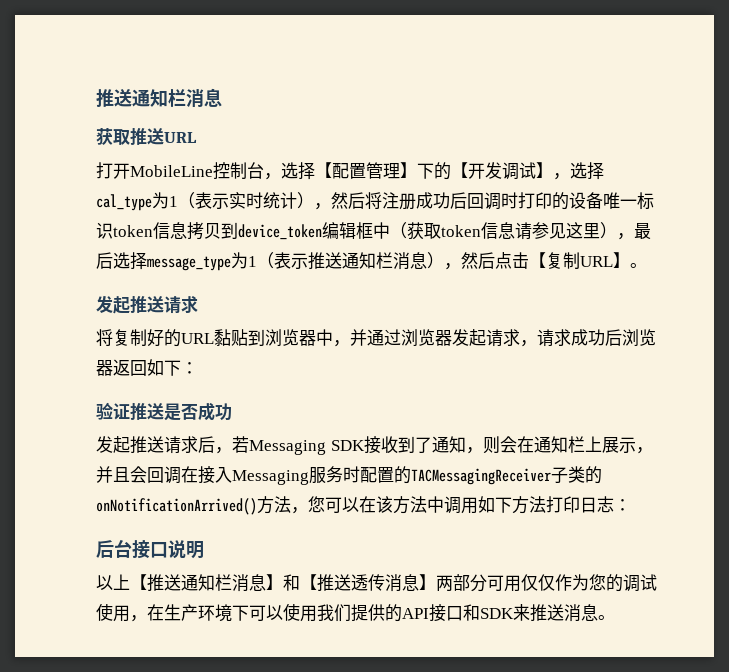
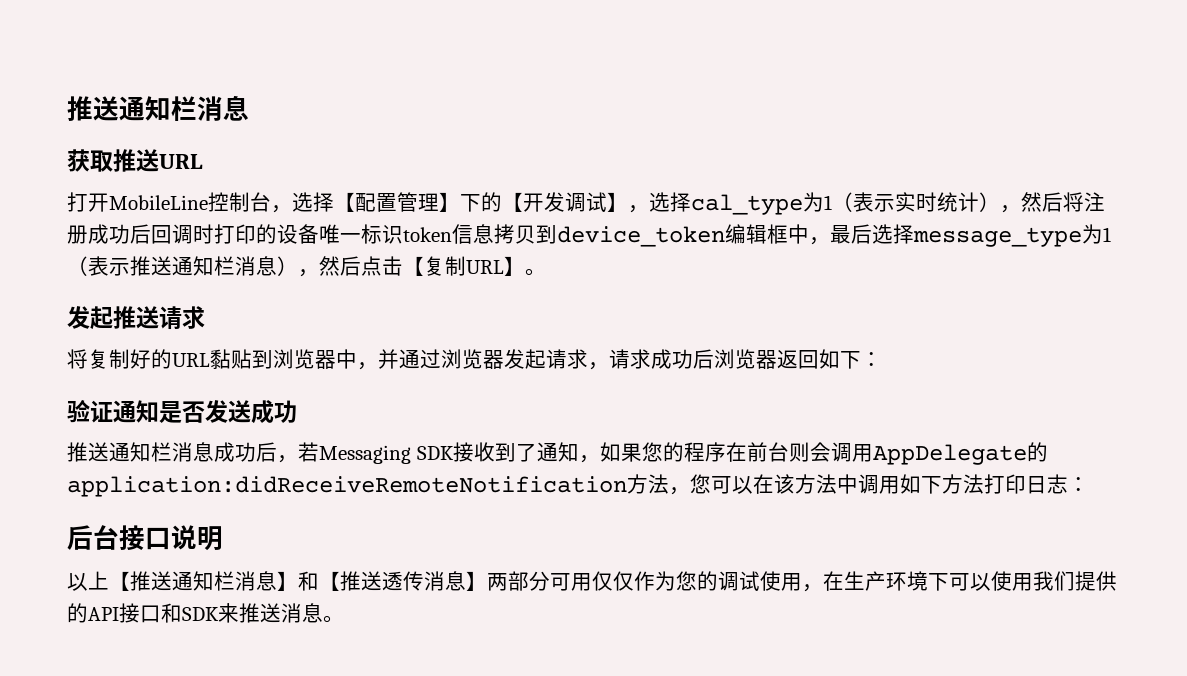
[390,222,617,240] （获取token信息请参见这里） -> (809, 234) none
[130,402,232,421] [96,436,198,454] 推送是否成功 // 发起推送请求 -> [113,400,297,424] [67,442,256,462] 通知是否发送成功 // 推送通知栏消息成功
[482,436,653,454] [96,466,602,485] [96,498,257,515] 则会在通知栏上展示，并且会回调在接入Messaging服务时配置的TACMessagingReceiver子类的onNotificationArrived() -> [599,442,1048,465] [67,476,627,497] 如果您的程序在前台则会调用AppDelegate的application:didReceiveRemoteNotification

